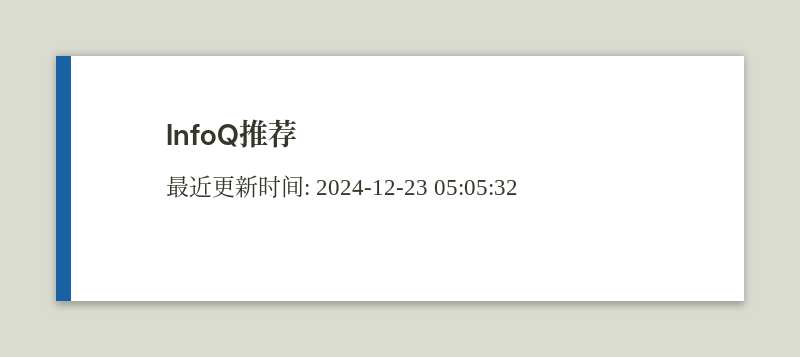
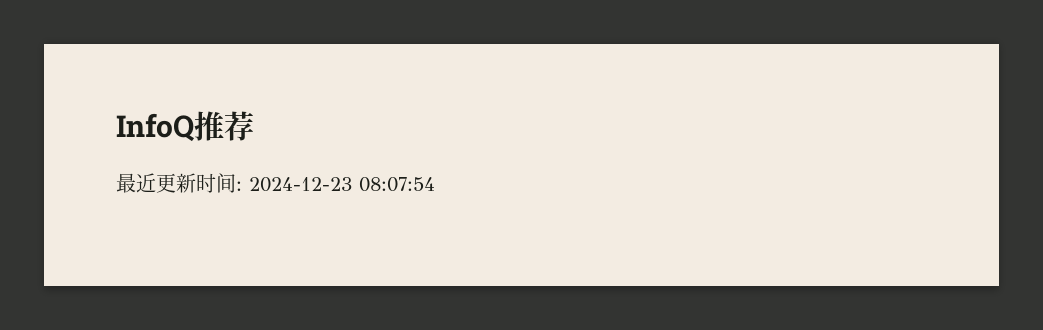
[434,180,519,195] 05:05:32 -> [359,177,435,192] 08:07:54

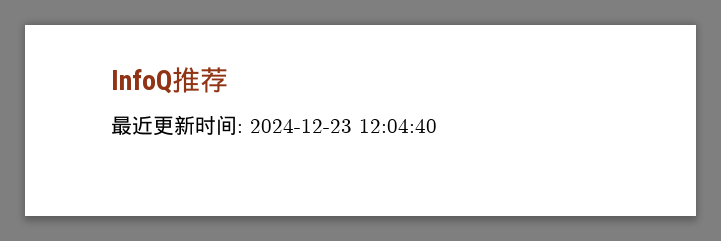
[359,177,435,192] 08:07:54 -> [359,119,437,133] 12:04:40

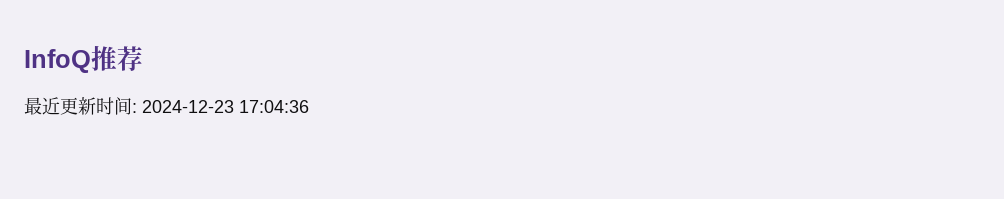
[359,119,437,133] 12:04:40 -> [239,100,309,113] 17:04:36

